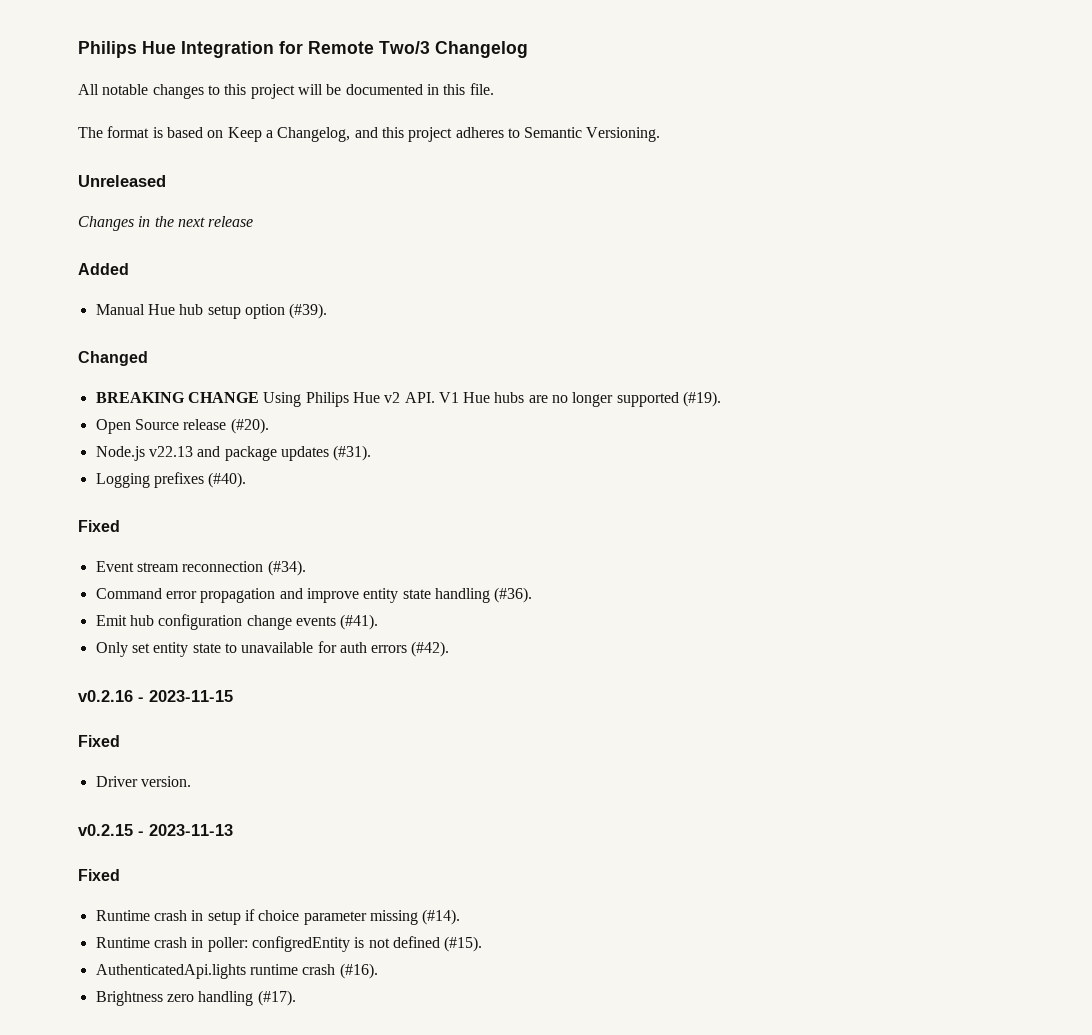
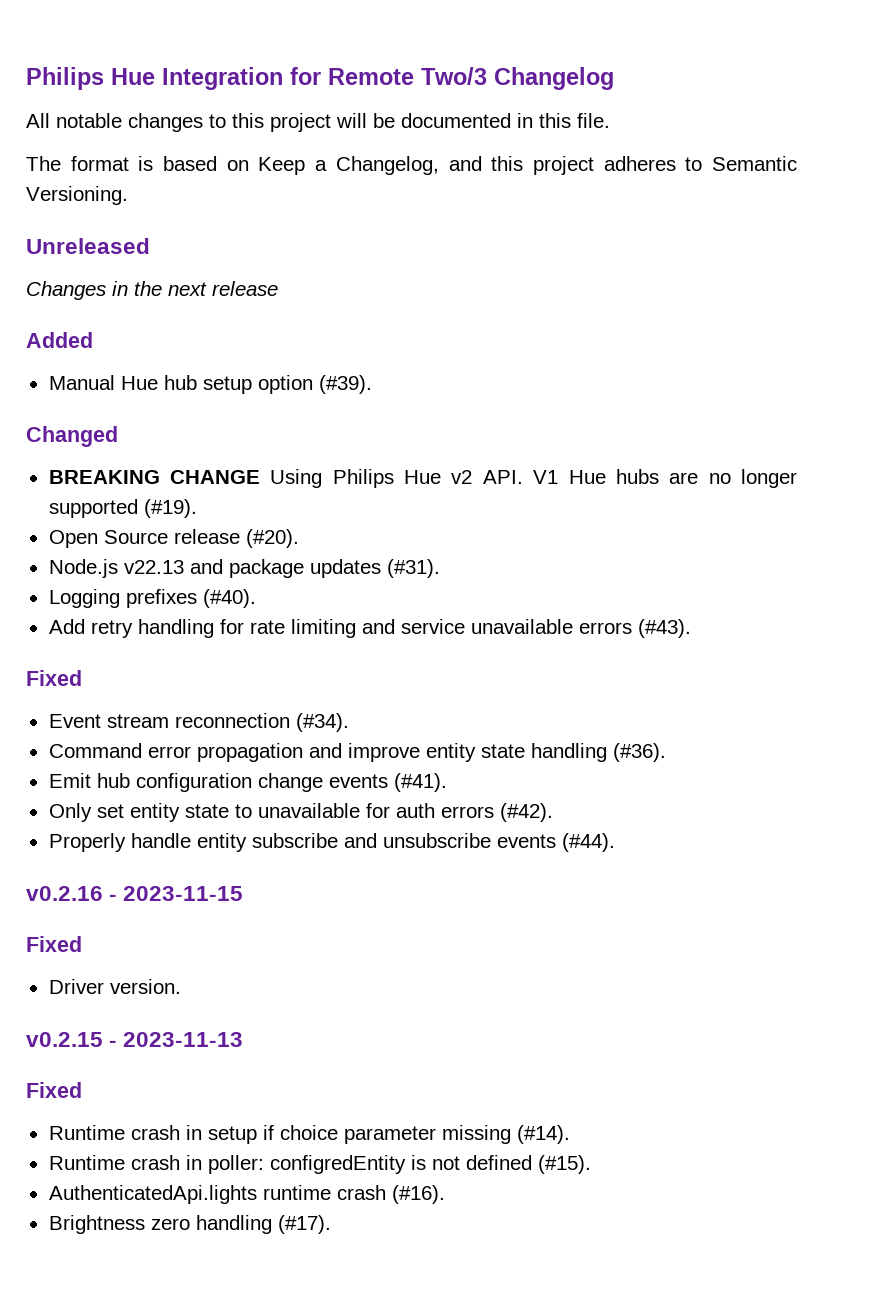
(247, 480) none -> [48,619,691,638] // Add retry handling for rate limiting and service unavailable errors (#43).
(450, 649) none -> [48,833,615,852] // Properly handle entity subscribe and unsubscribe events (#44).

